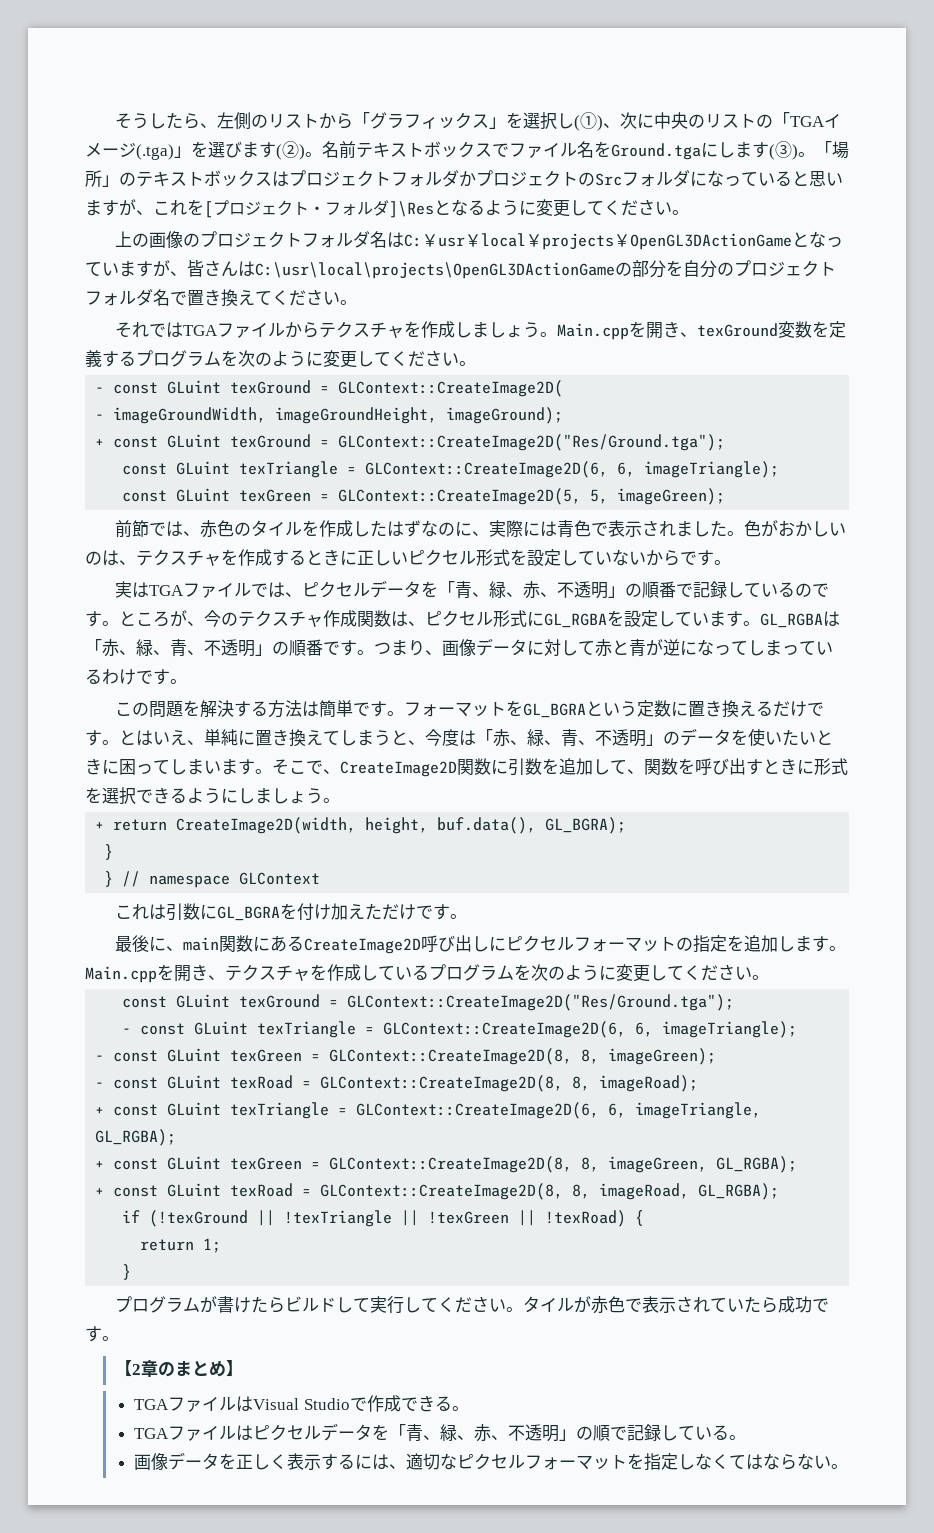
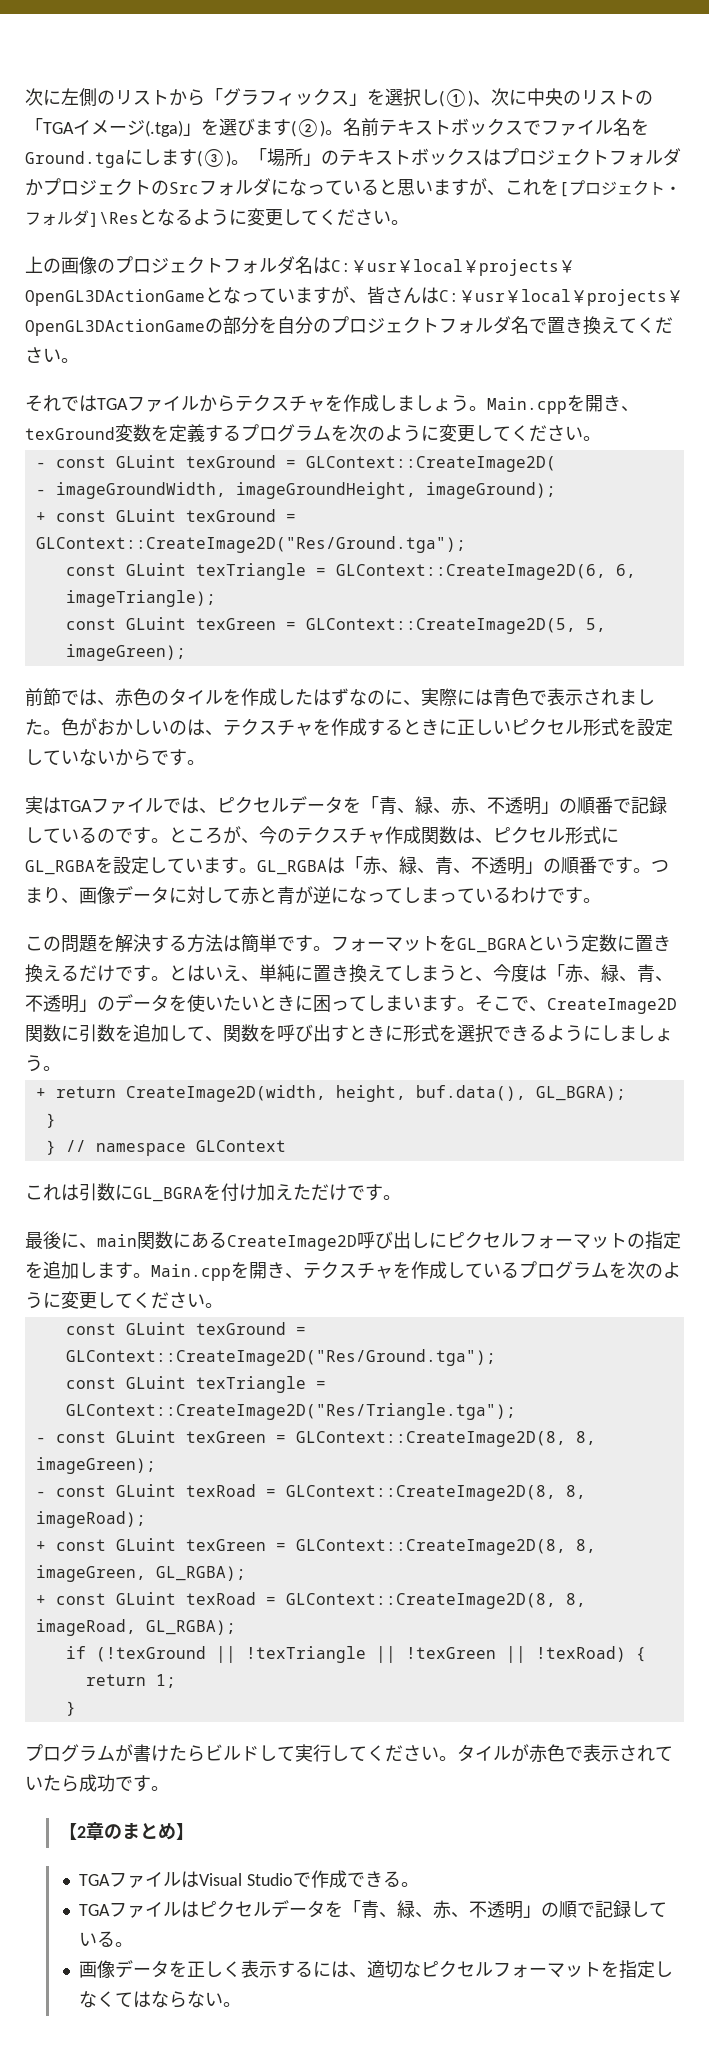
[115,112,218,129] そうしたら、 -> [25,88,61,106] 次に
[255,262,615,279] C:\usr\local\projects\OpenGL3DActionGame -> [439,289,683,306] [25,319,205,336] C:￥usr￥local￥projects￥OpenGL3DActionGame
[122,1021,798,1038] - const GLuint texTriangle = GLContext::CreateImage2D(6, 6, imageTriangle); -> [65,1376,326,1393] [65,1403,516,1420] const GLuint texTriangle = GLContext::CreateImage2D("Res/Triangle.tga");
[95,1102,762,1119] [95,1129,177,1146] // + const GLuint texTriangle = GLContext::CreateImage2D(6, 6, imageTriangle, GL_RGBA); -> (146, 1519) none

